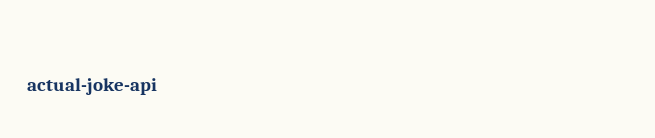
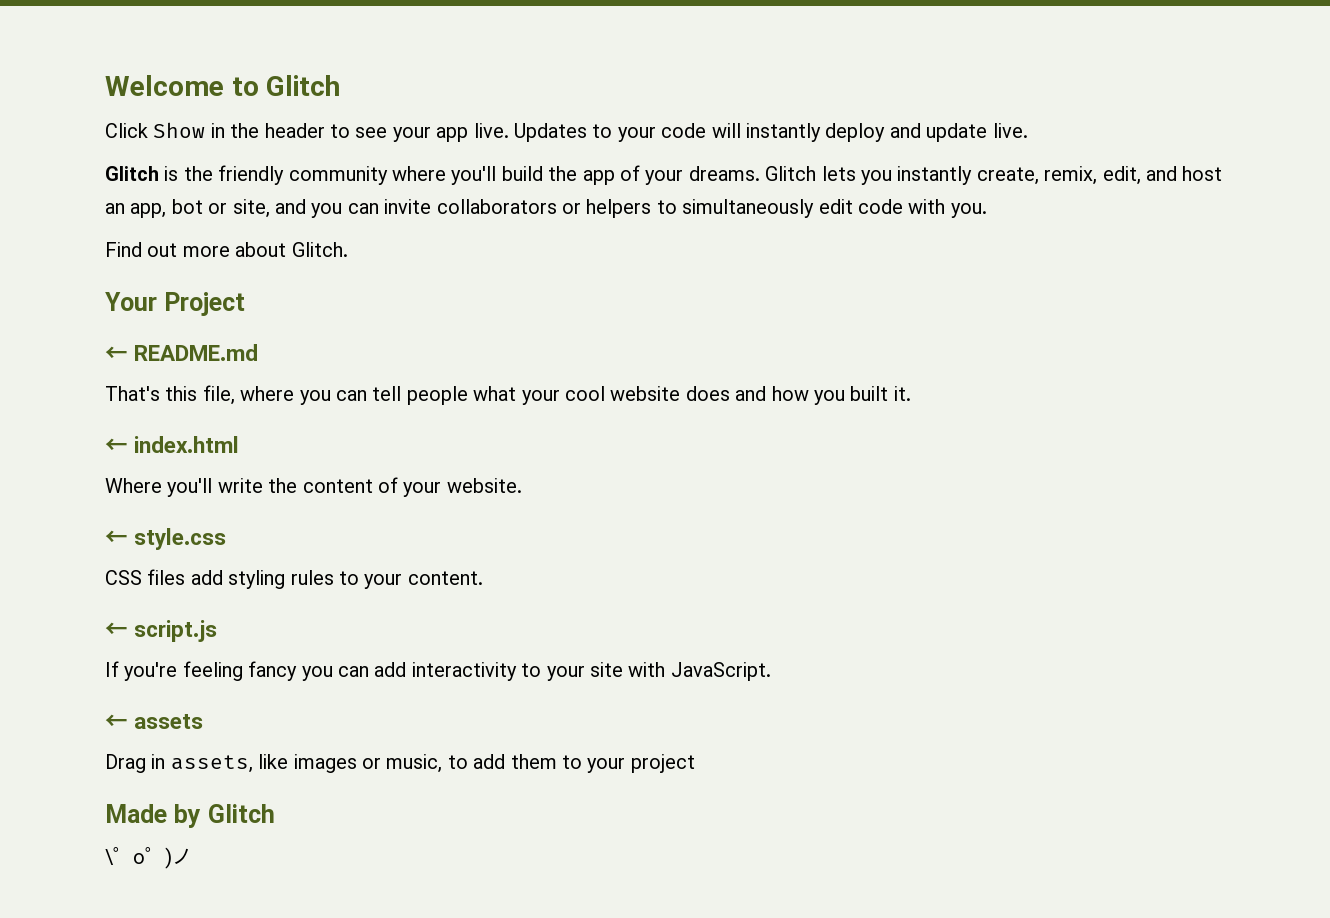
[27,78,157,95] actual-joke-api -> [105,75,341,96] [105,122,1028,142] [105,165,1223,185] [105,199,987,218] [105,242,348,257] [105,292,245,316] [105,344,259,361] [105,385,911,405] [105,436,240,453] [105,477,522,497] [105,528,227,550] [105,569,483,589] [105,620,218,642] [105,661,771,681] [105,714,204,729] [105,754,695,773] [105,804,275,828] [105,847,192,869] Welcome to Glitch // Click Show in the header to see your app live. Updates to your code will instantly deploy and update live. // Glitch is the friendly community where you'll build the app of your dreams. Glitch lets you instantly create, remix, edit, and host an app, bot or site, and you can invite collaborators or helpers to simultaneously edit code with you. // Find out more about Glitch. // Your Project // ← README.md // That's this file, where you can tell people what your cool website does and how you built it. // ← index.html // Where you'll write the content of your website. // ← style.css // CSS files add styling rules to your content. // ← script.js // If you're feeling fancy you can add interactivity to your site with JavaScript. // ← assets // Drag in assets, like images or music, to add them to your project // Made by Glitch // \゜o゜)ノ

